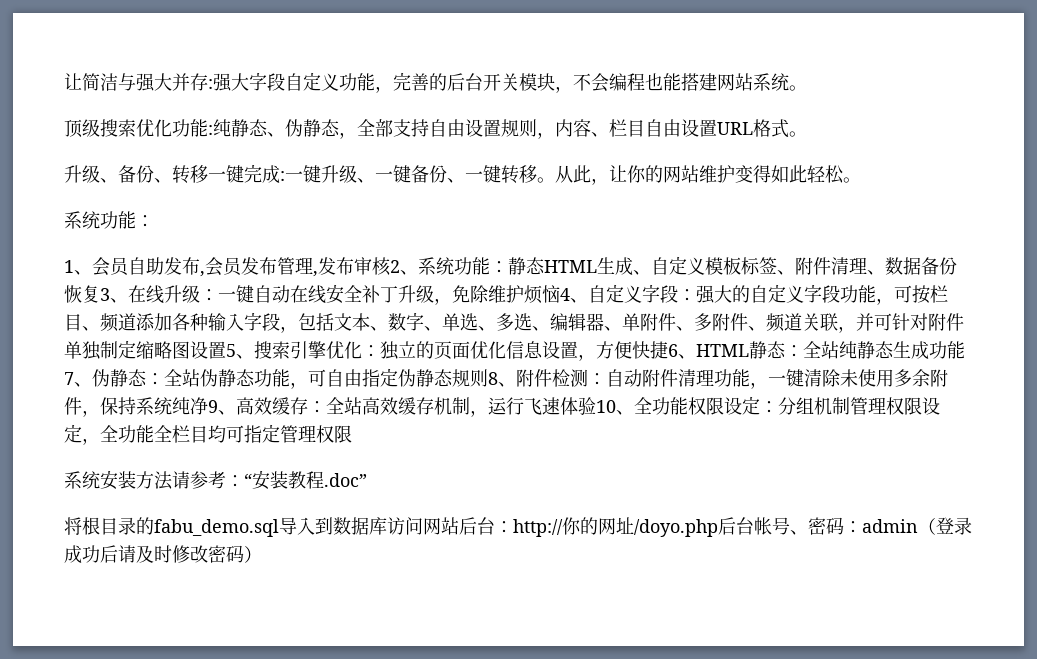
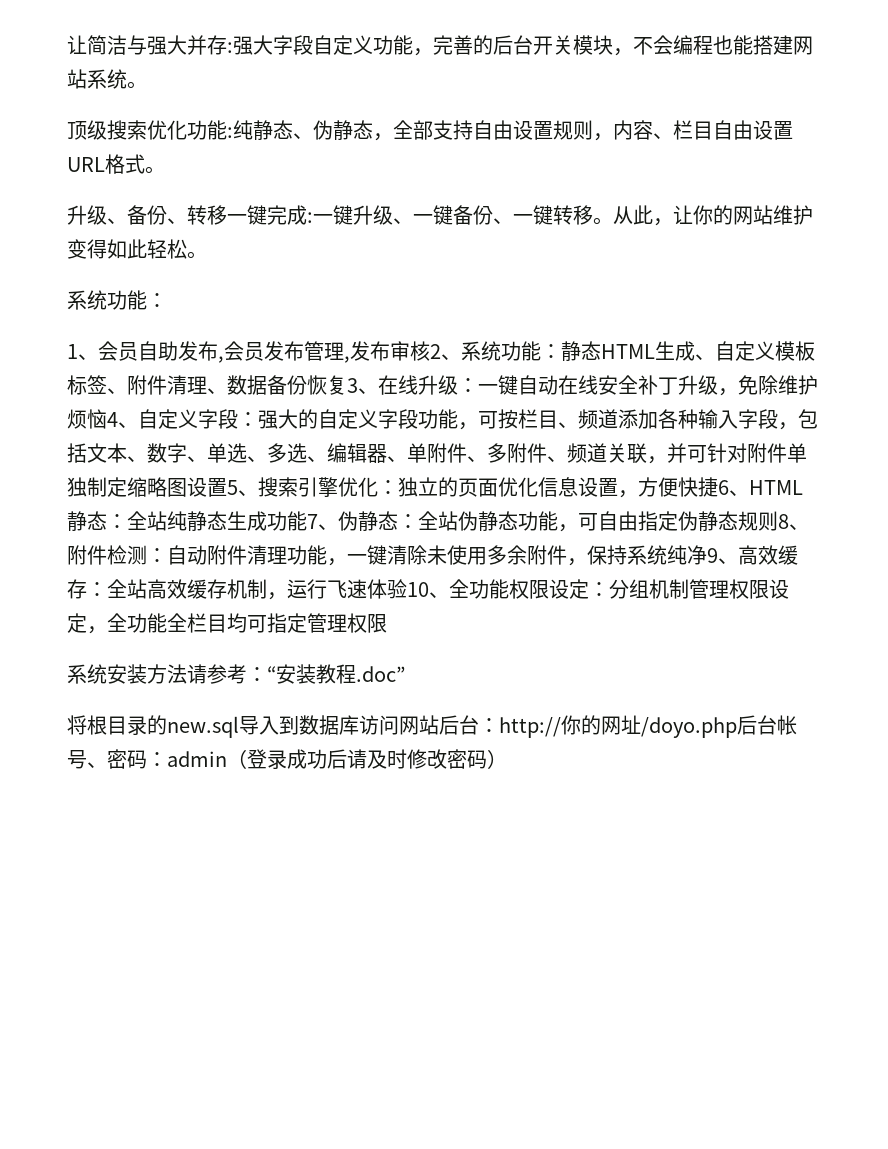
[154,519,279,537] fabu_demo.sql -> [167,716,239,738] new.sql

